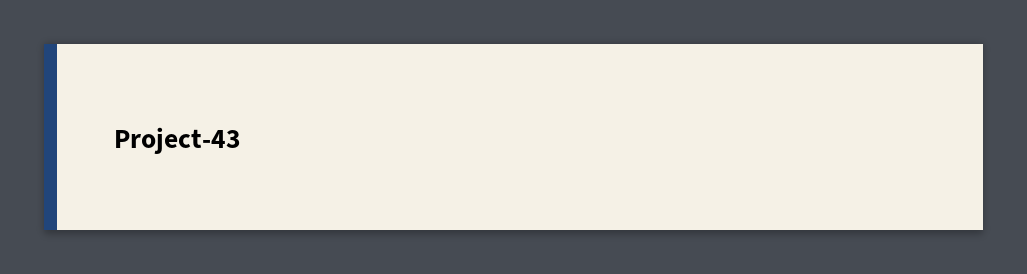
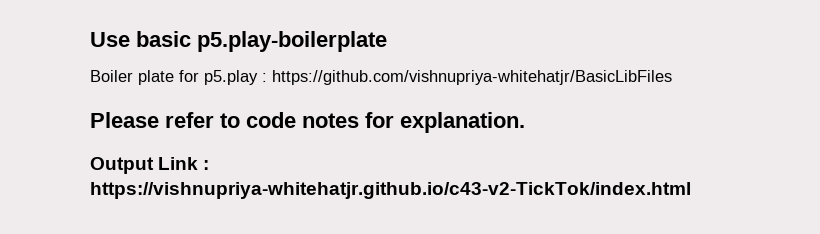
[114,127,241,154] Project-43 -> [90,31,387,52] [90,70,672,85] [90,112,525,133] [90,157,210,174] [90,182,691,199] Use basic p5.play-boilerplate // Boiler plate for p5.play : https://github.com/vishnupriya-whitehatjr/BasicLibFiles // Please refer to code notes for explanation. // Output Link : https://vishnupriya-whitehatjr.github.io/c43-v2-TickTok/index.html

